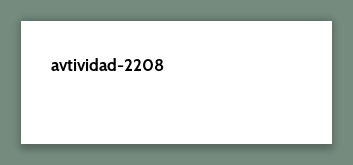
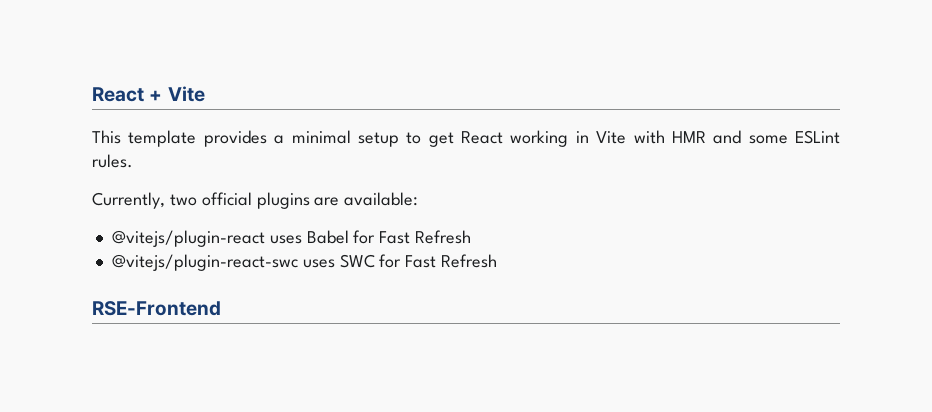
[51,58,164,71] avtividad-2208 -> [92,86,205,102] [92,130,840,147] [92,154,133,168] [92,192,419,209] [111,230,472,247] [111,254,498,271] [92,301,221,316] React + Vite // This template provides a minimal setup to get React working in Vite with HMR and some ESLint rules. // Currently, two official plugins are available: // @vitejs/plugin-react uses Babel for Fast Refresh // @vitejs/plugin-react-swc uses SWC for Fast Refresh // RSE-Frontend

